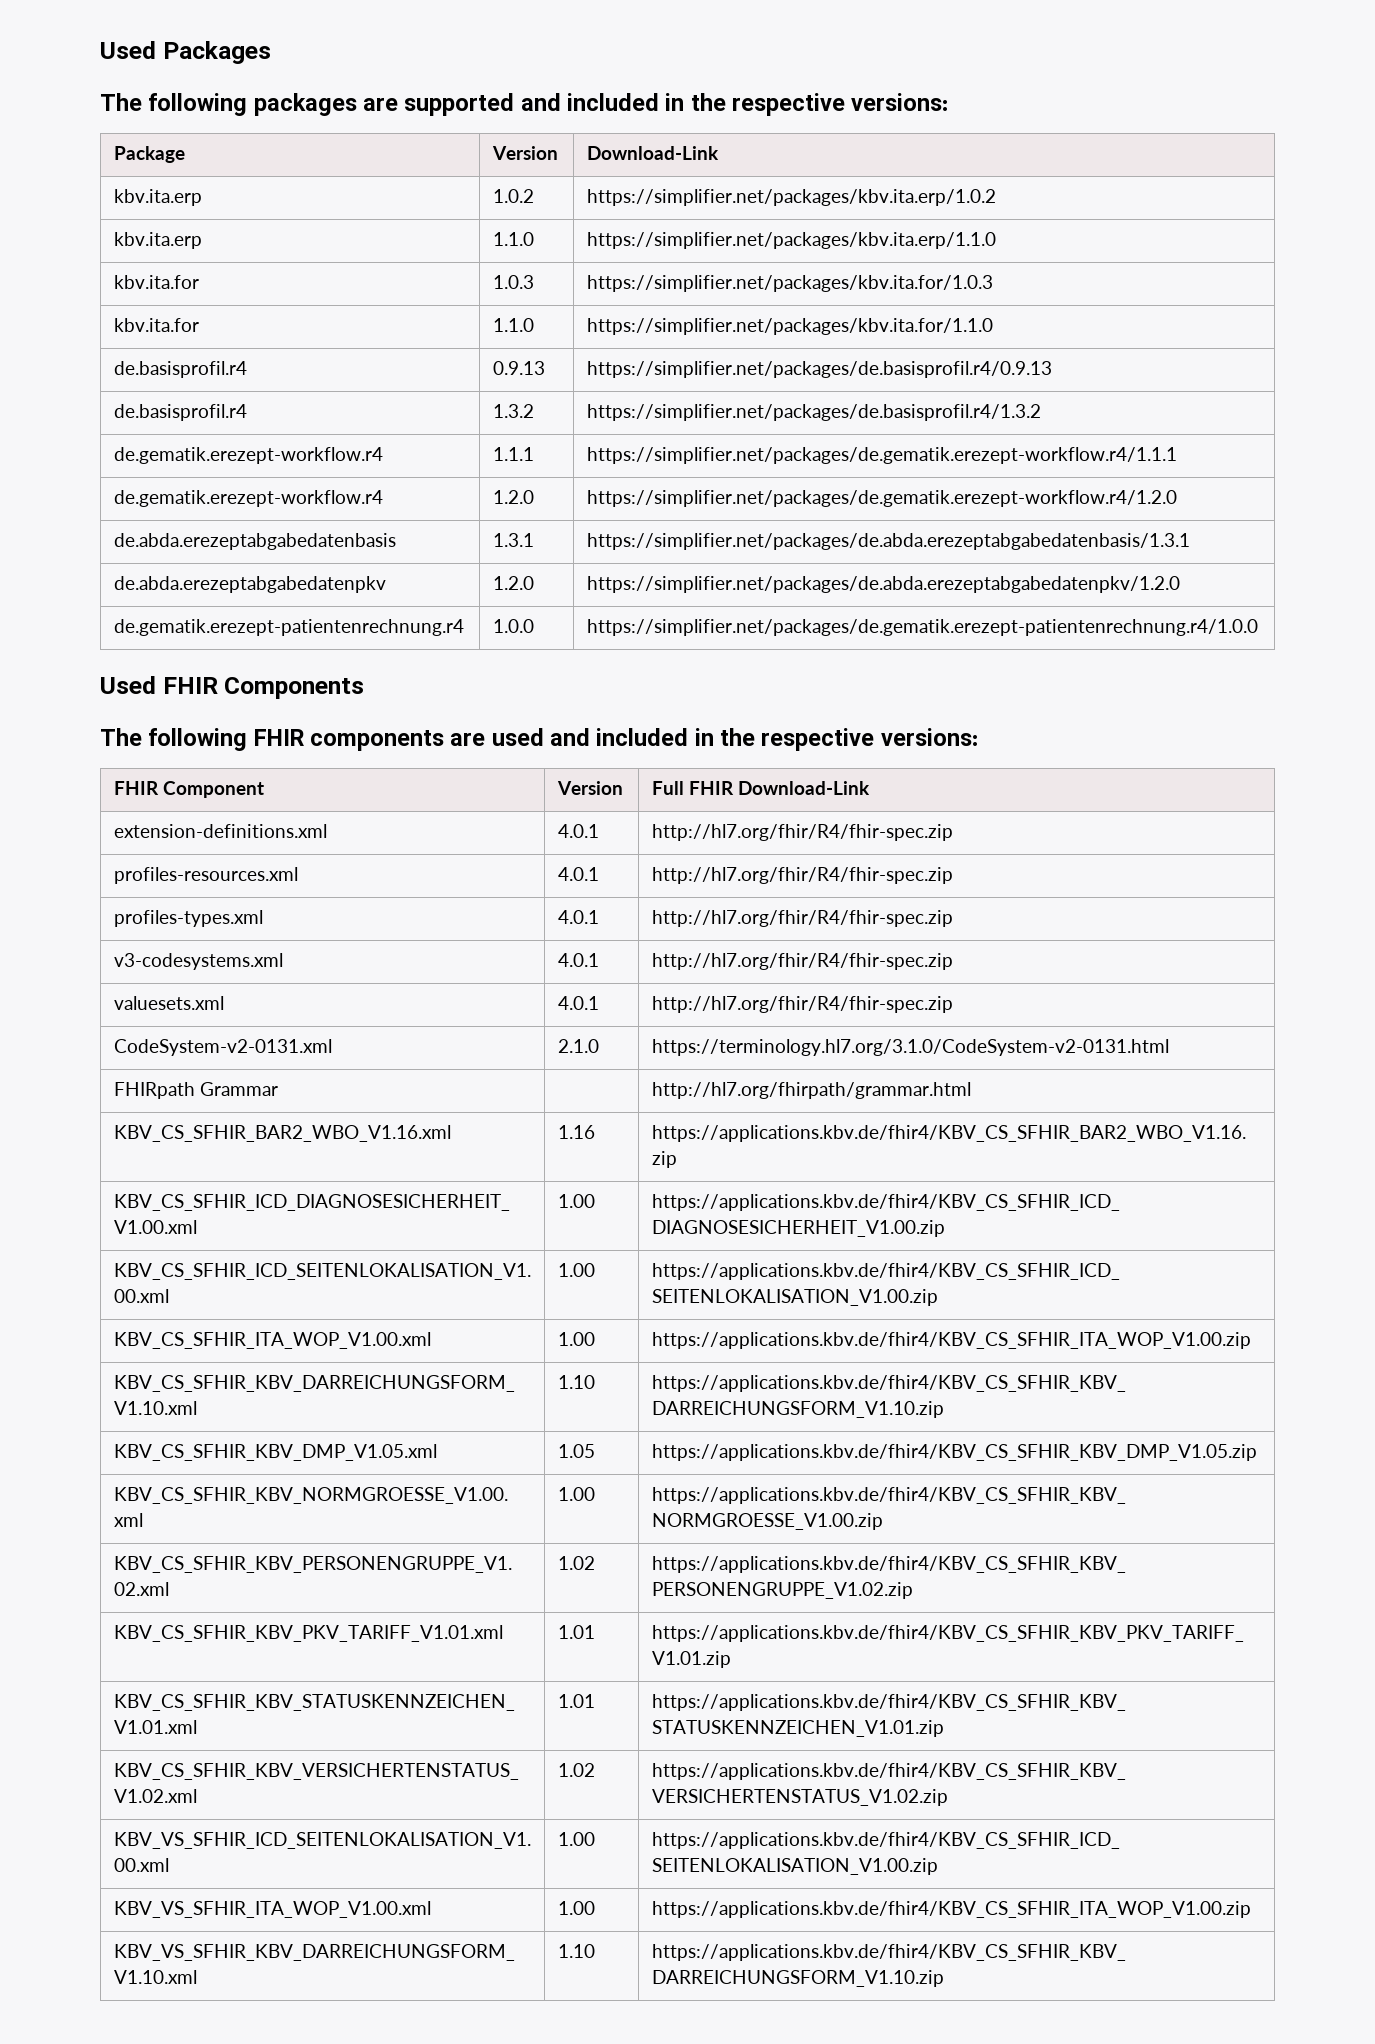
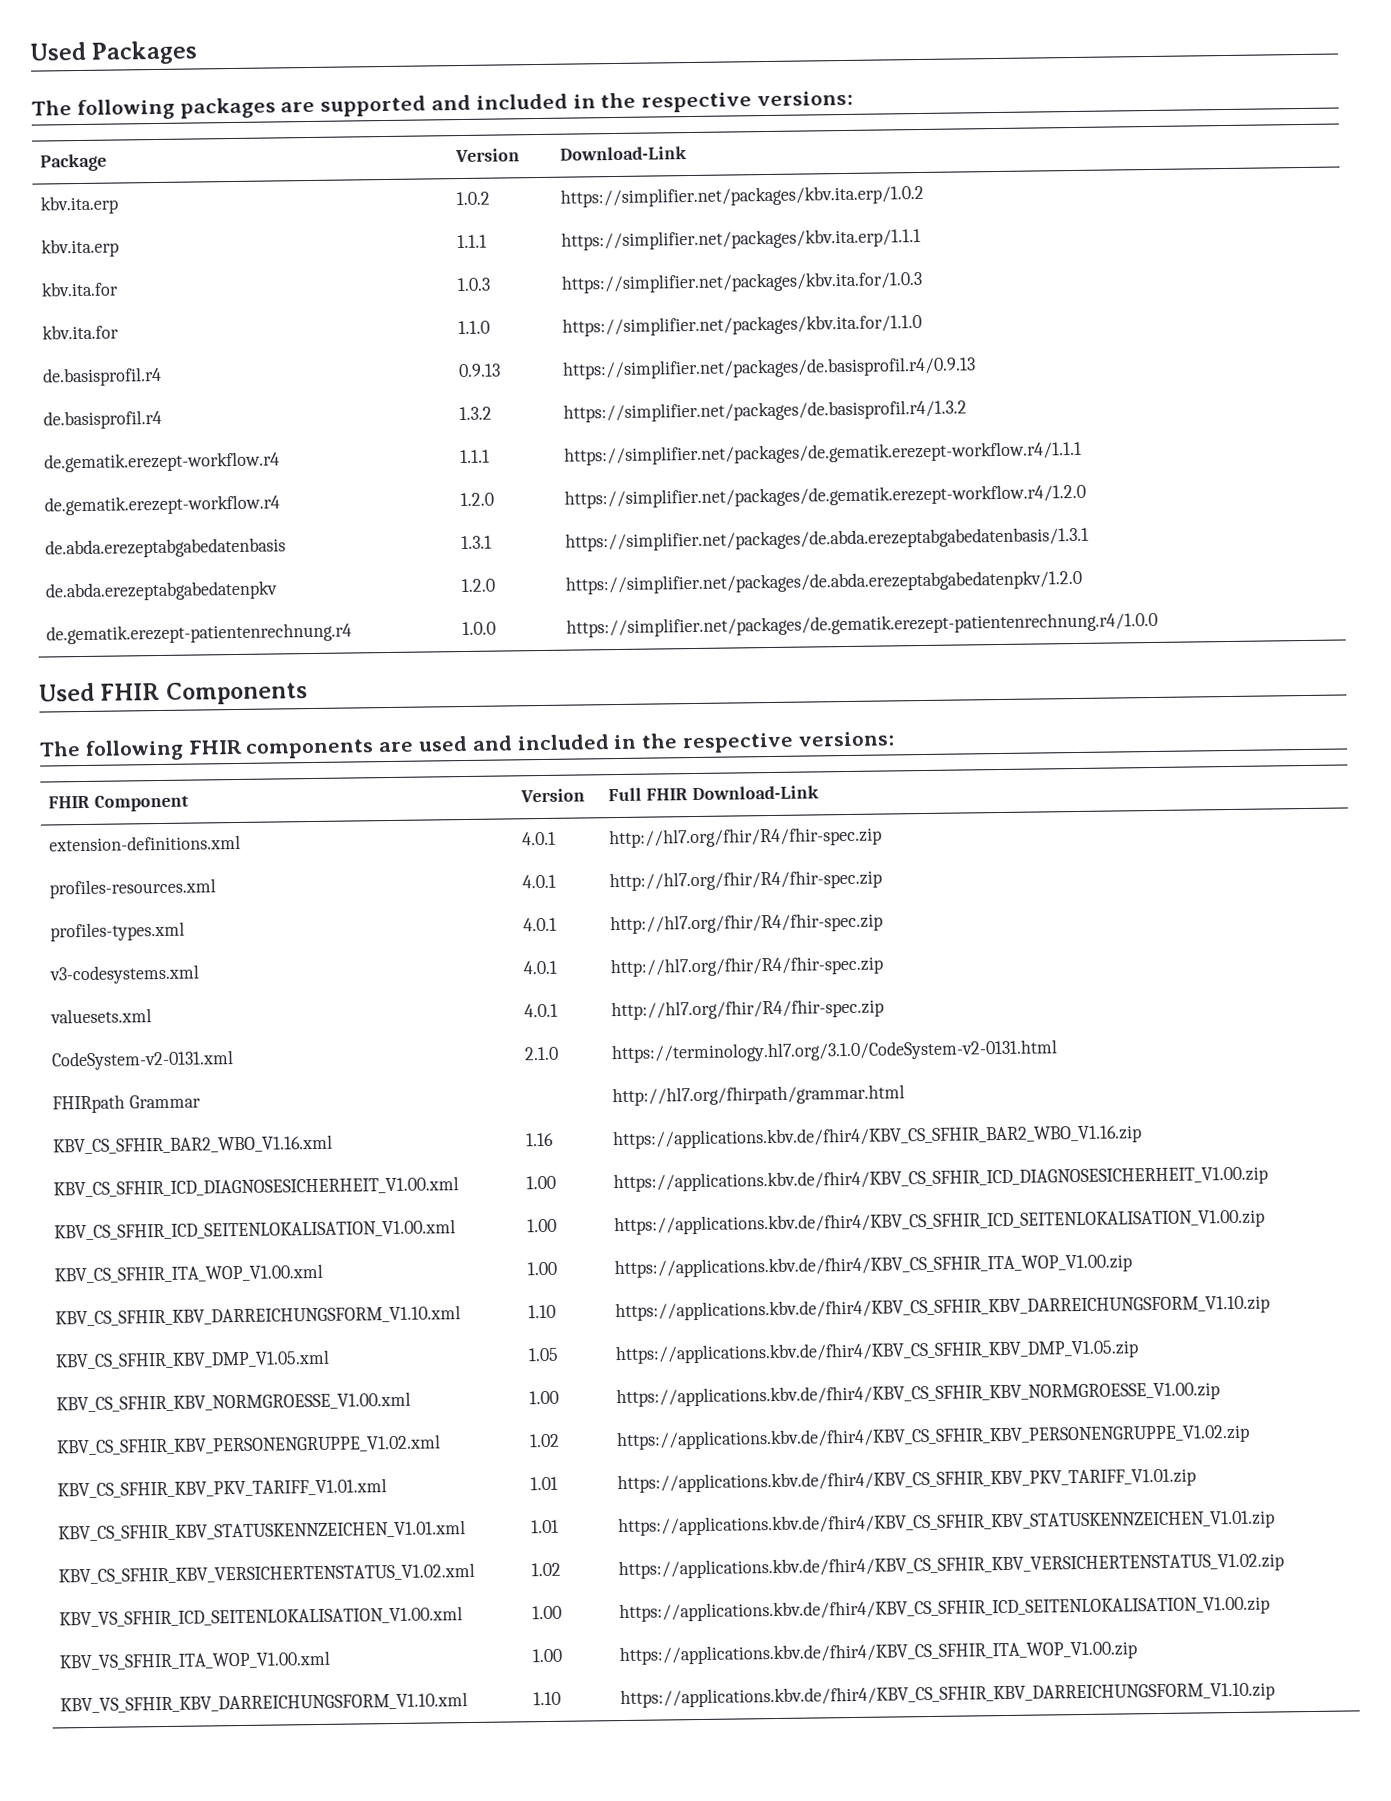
[492,232,534,246] [586,232,996,249] 1.1.0 | https://simplifier.net/packages/kbv.ita.erp/1.1.0 -> [457,234,488,249] [561,227,922,251] 1.1.1 | https://simplifier.net/packages/kbv.ita.erp/1.1.1

